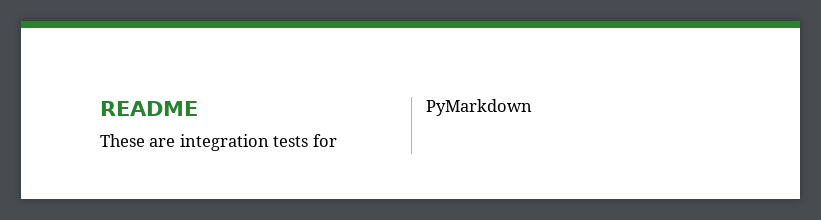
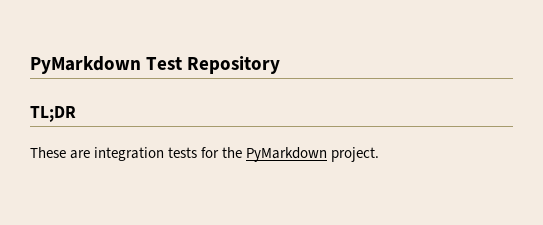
[100,101,198,116] README -> [30,56,281,74] [30,106,76,122] PyMarkdown Test Repository // TL;DR
[426,99,532,116] PyMarkdown -> [222,147,380,162] the PyMarkdown project.

